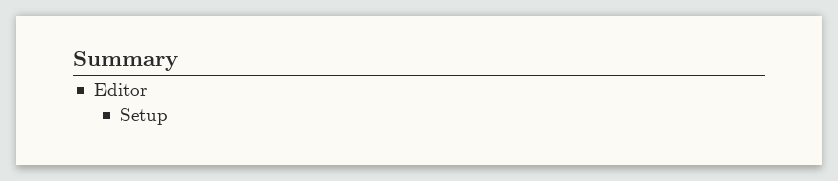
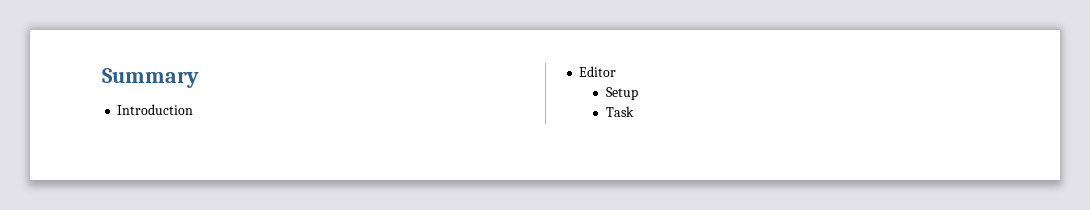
(178, 61) none -> [117,104,194,115] // Introduction
(168, 116) none -> [606,106,635,117] // Task

